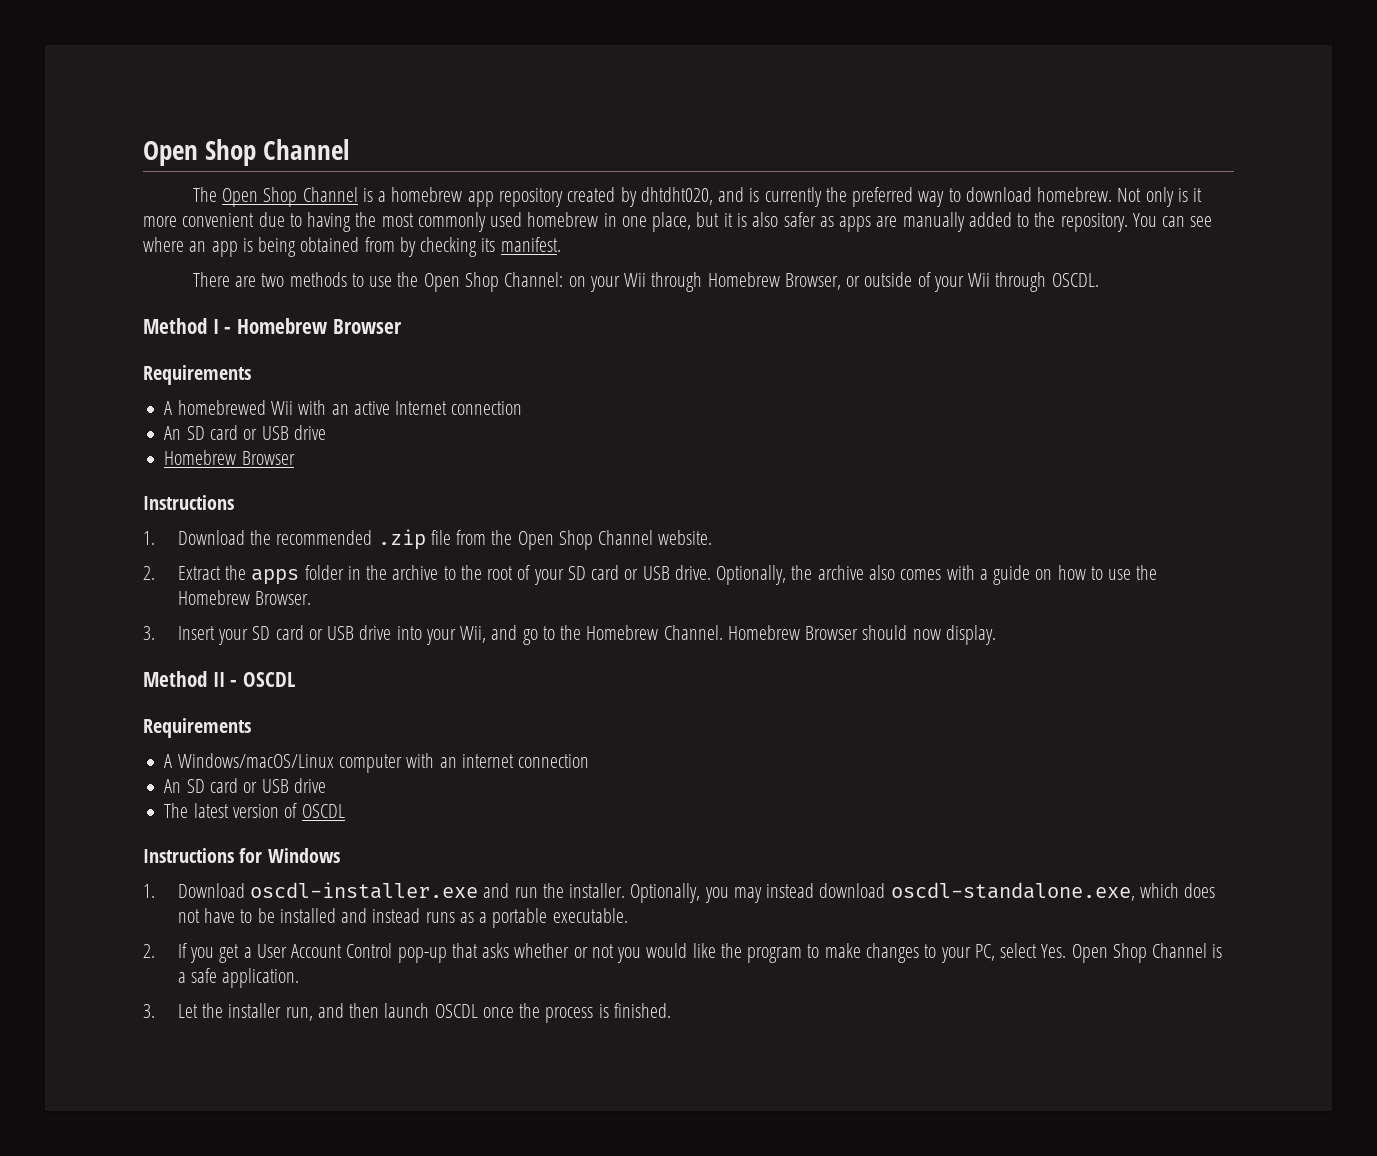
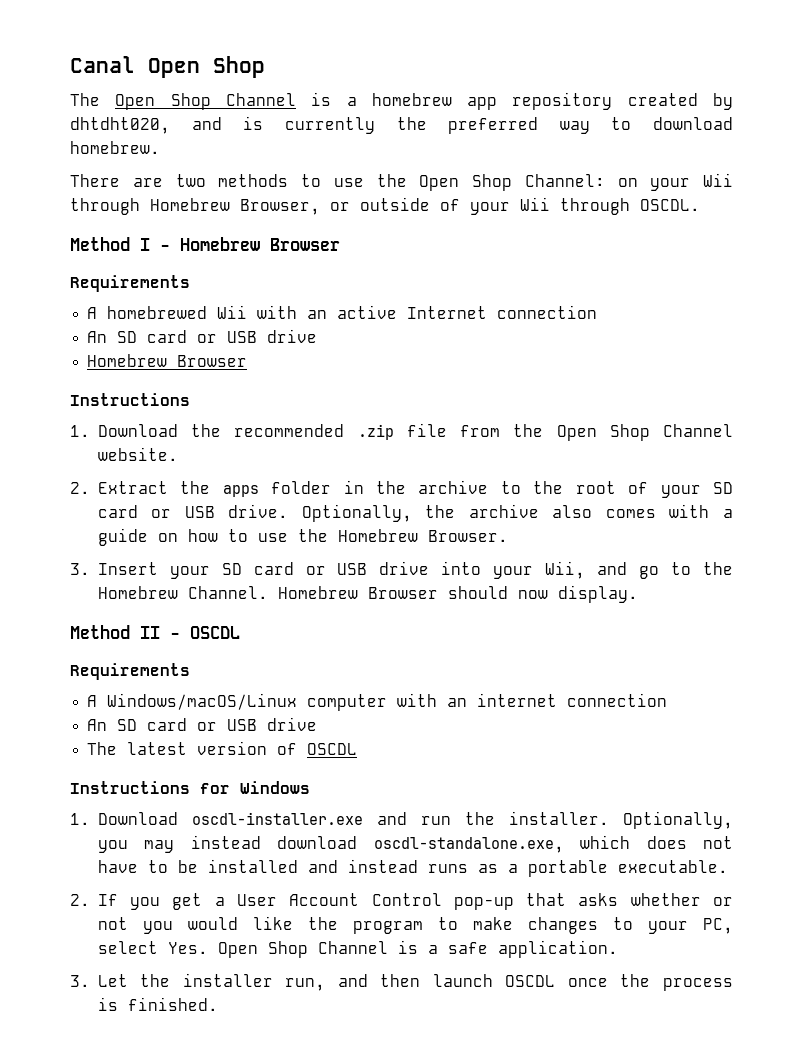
[143,139,350,166] Open Shop Channel -> [70,56,265,78] Canal Open Shop
[1117,187,1203,207] [143,212,1213,232] [143,237,561,257] Not only is it more convenient due to having the most commonly used homebrew in one place, but it is also safer as apps are manually added to the repository. You can see where an app is being obtained from by checking its manifest. -> (160, 147) none

